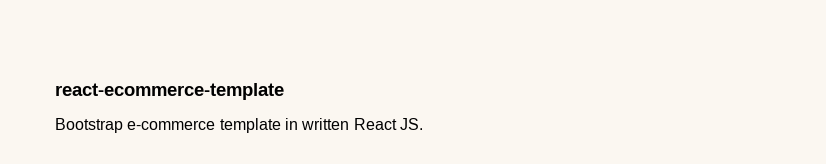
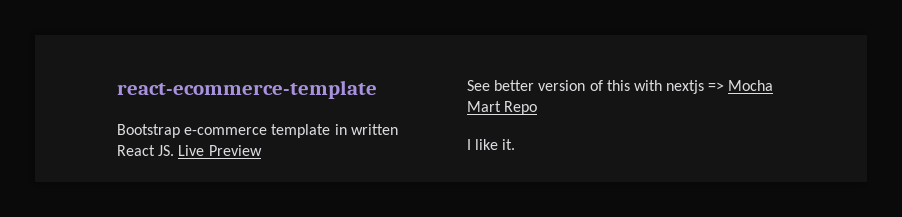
(423, 124) none -> [178,145,262,156] [467,80,774,94] [467,101,538,115] [467,139,516,150] Live Preview // See better version of this with nextjs => Mocha Mart Repo // I like it.

